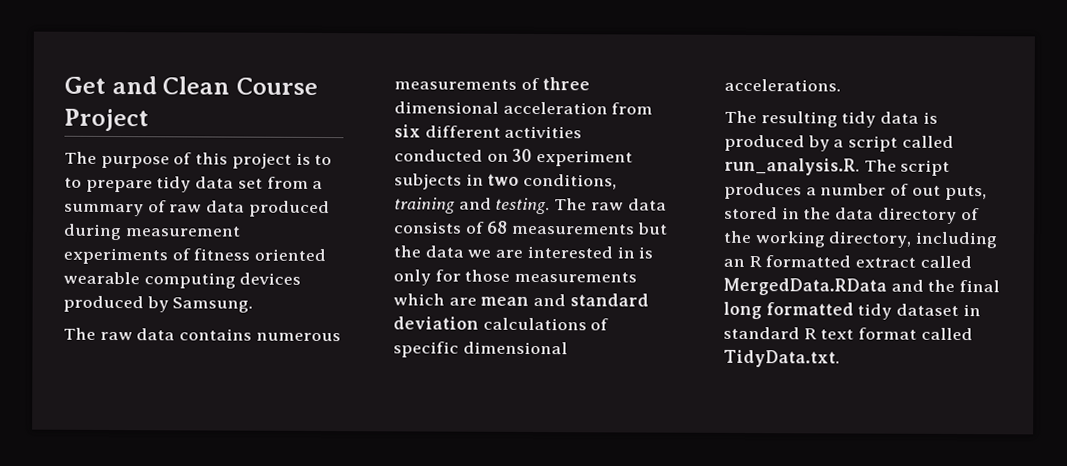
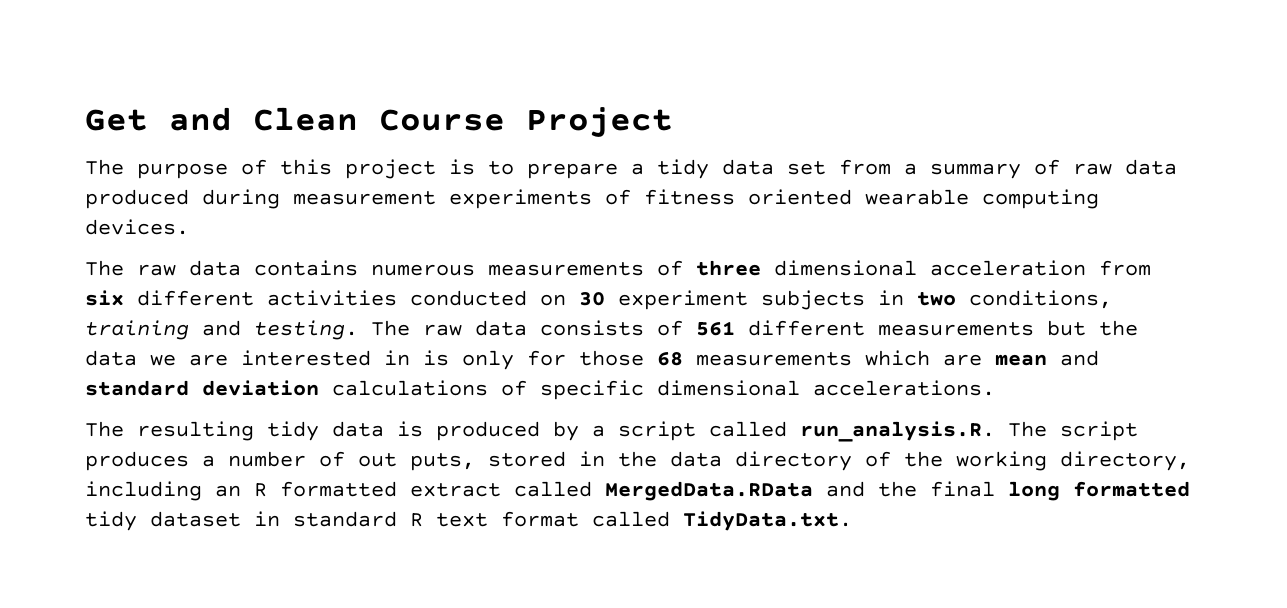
[64,177,153,193] to prepare -> [527,163,644,179] prepare a
[239,272,302,285] [63,295,254,313] devices produced by Samsung. -> [85,219,189,235] devices.
[486,220,509,234] 68 -> [696,320,865,336] 561 different
(511, 275) none -> [657,352,683,366] 68

